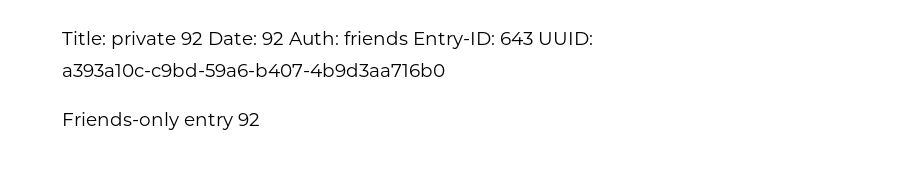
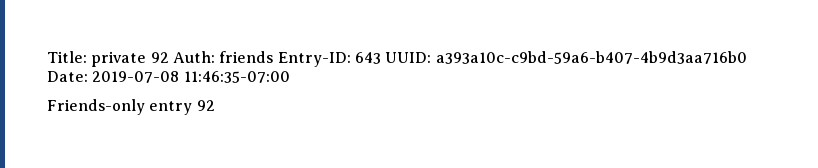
[208,32,284,45] Date: 92 -> (169, 57) none
(445, 70) none -> [47,71,290,83] Date: 2019-07-08 11:46:35-07:00

